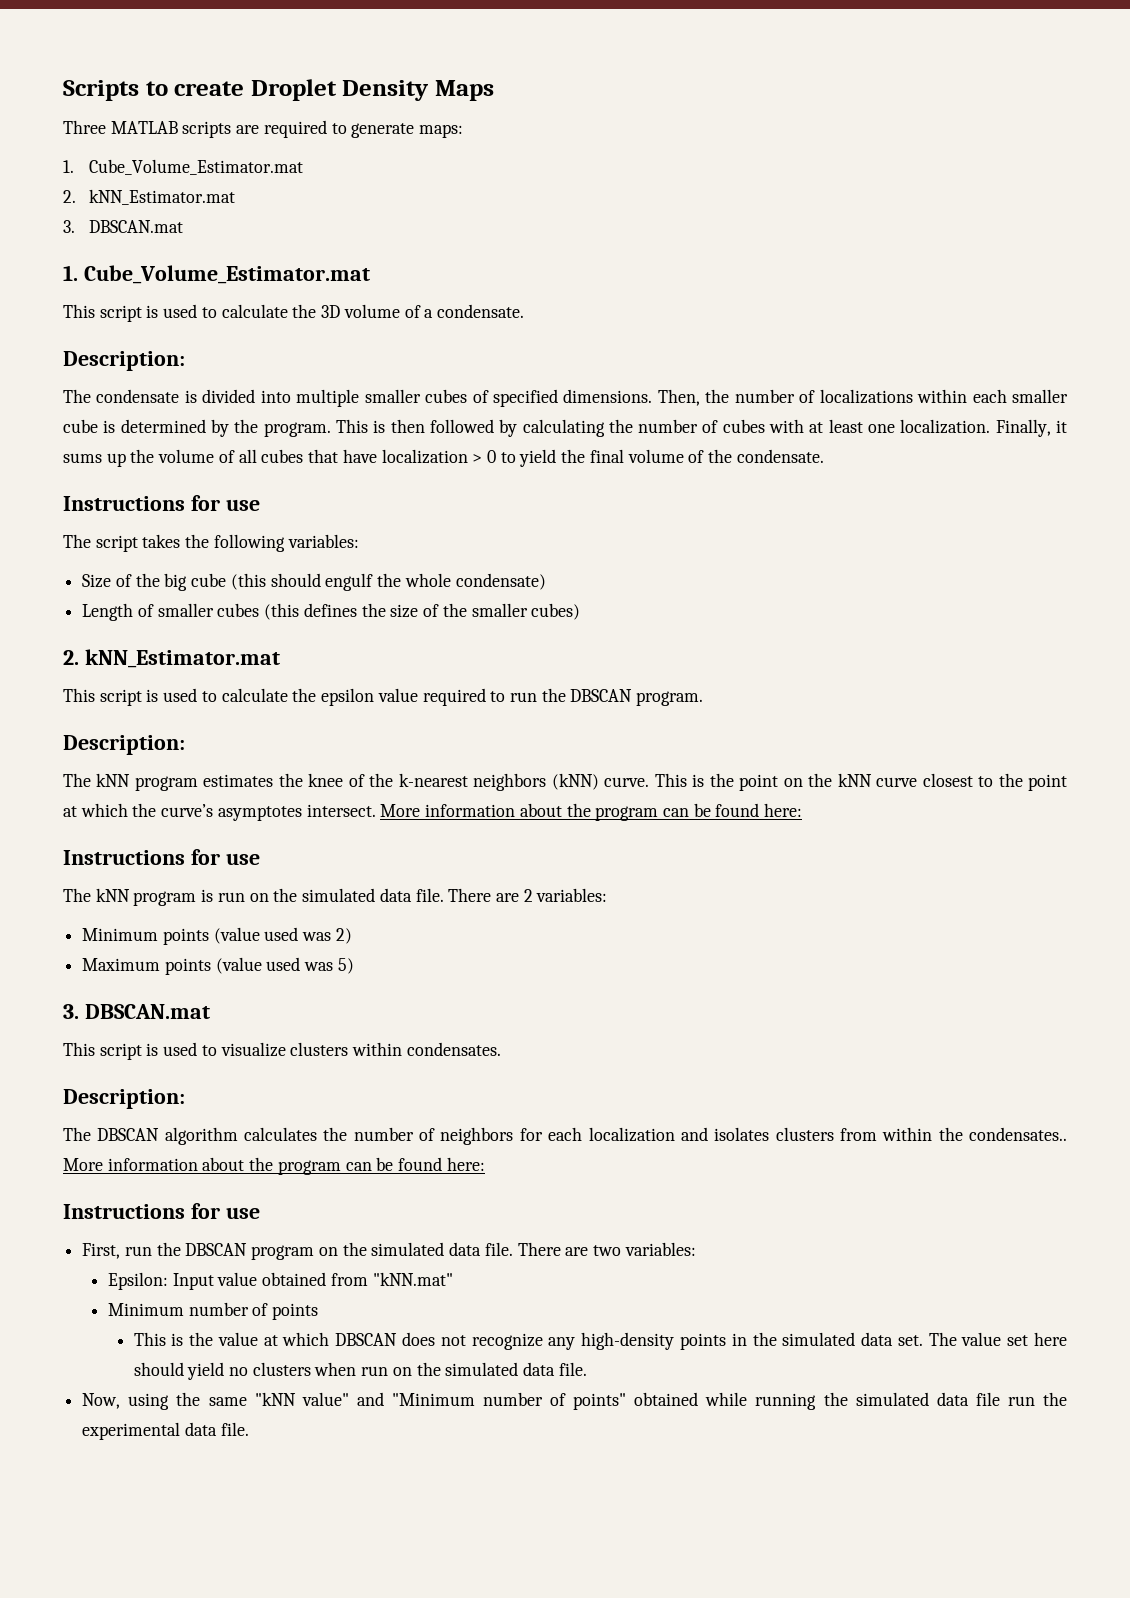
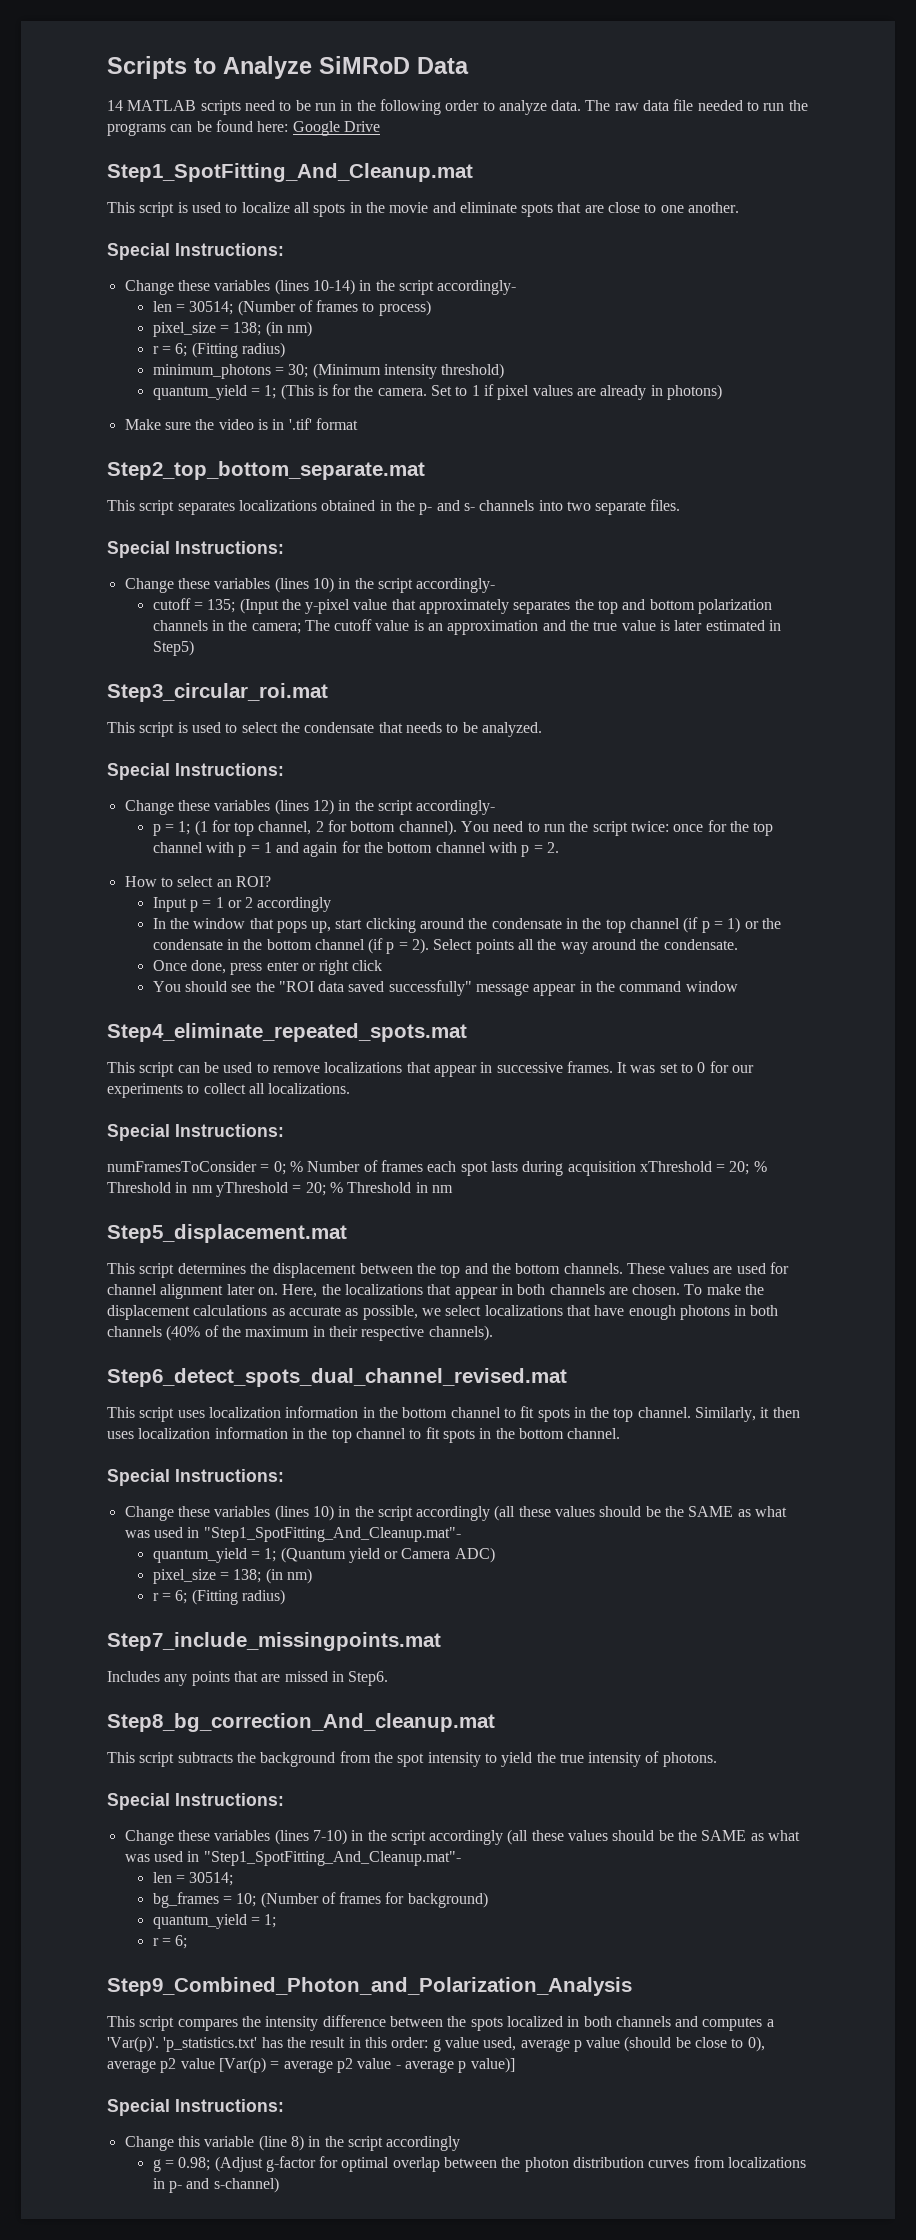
[174,79,495,101] [63,120,464,138] [63,159,303,175] [63,189,235,205] [63,220,183,233] [63,265,370,284] [63,304,524,322] [63,351,185,371] [63,389,1069,407] [63,419,1068,437] [63,449,824,467] [63,495,260,511] [63,534,359,552] [82,573,546,591] [82,603,581,621] [63,649,280,668] [63,688,704,706] [63,735,185,755] [63,773,1068,791] [63,803,803,821] [63,849,260,865] [63,888,608,906] [82,927,352,945] [82,957,354,975] [63,1004,210,1019] [63,1042,501,1060] [63,1089,185,1109] [63,1127,1068,1145] [63,1157,485,1175] [63,1203,260,1219] [82,1242,696,1260] [107,1272,453,1290] [107,1302,319,1320] [133,1332,1067,1350] [133,1362,587,1380] [82,1392,1068,1410] [82,1422,249,1440] create Droplet Density Maps // Three MATLAB scripts are required to generate maps: // 1. Cube_Volume_Estimator.mat // 2. kNN_Estimator.mat // 3. DBSCAN.mat // 1. Cube_Volume_Estimator.mat // This script is used to calculate the 3D volume of a condensate. // Description: // The condensate is divided into multiple smaller cubes of specified dimensions. Then, the number of localizations within each smaller cube is determined by the program. This is then followed by calculating the number of cubes with at least one localization. Finally, it sums up the volume of all cubes that have localization > 0 to yield the final volume of the condensate. // Instructions for use // The script takes the following variables: // Size of the big cube (this should engulf the whole condensate) // Length of smaller cubes (this defines the size of the smaller cubes) // 2. kNN_Estimator.mat // This script is used to calculate the epsilon value required to run the DBSCAN program. // Description: // The kNN program estimates the knee of the k-nearest neighbors (kNN) curve. This is the point on the kNN curve closest to the point at which the curve’s asymptotes intersect. More information about the program can be found here: // Instructions for use // The kNN program is run on the simulated data file. There are 2 variables: // Minimum points (value used was 2) // Maximum points (value used was 5) // 3. DBSCAN.mat // This script is used to visualize clusters within condensates. // Description: // The DBSCAN algorithm calculates the number of neighbors for each localization and isolates clusters from within the condensates.. More information about the program can be found here: // Instructions for use // First, run the DBSCAN program on the simulated data file. There are two variables: // Epsilon: Input value obtained from "kNN.mat" // Minimum number of points // This is the value at which DBSCAN does not recognize any high-density points in the simulated data set. The value set here should yield no clusters when run on the simulated data file. // Now, using the same "kNN value" and "Minimum number of points" obtained while running the simulated data file run the experimental data file. -> [223,56,469,79] [107,99,808,115] [107,120,380,136] [107,163,473,182] [107,202,740,217] [107,243,284,260] [124,279,517,295] [152,300,431,316] [152,321,312,337] [152,342,285,358] [152,363,505,379] [152,384,722,400] [124,418,358,430] [107,461,425,480] [107,499,681,515] [107,541,284,558] [124,577,496,593] [152,598,773,614] [152,619,781,635] [152,640,194,656] [107,683,328,702] [107,722,542,737] [107,763,284,780] [124,799,496,815] [152,820,774,836] [152,841,560,857] [124,876,271,887] [152,897,332,912] [152,917,781,933] [152,938,738,954] [152,960,383,975] [152,980,738,996] [107,1023,467,1042] [107,1061,755,1077] [107,1083,351,1098] [107,1124,284,1141] [107,1160,767,1176] [107,1182,453,1197] [107,1224,347,1243] [107,1262,790,1278] [107,1284,765,1299] [107,1305,779,1320] [107,1325,493,1341] [107,1368,567,1387] [107,1406,800,1422] [107,1427,621,1443] [107,1469,284,1486] [124,1505,788,1521] [124,1527,461,1542] [152,1547,495,1563] [152,1568,312,1584] [152,1589,285,1605] [107,1632,441,1651] [107,1671,389,1686] [107,1713,495,1732] [107,1751,717,1767] [107,1793,284,1810] [124,1829,801,1845] [124,1851,461,1866] [152,1872,234,1886] [152,1892,488,1908] [152,1914,277,1929] [152,1935,188,1949] [107,1977,632,1996] [107,2015,774,2031] [107,2036,765,2052] [107,2057,515,2073] [107,2099,284,2116] [124,2135,461,2151] [152,2156,807,2172] [152,2177,279,2193] Analyze SiMRoD Data // 14 MATLAB scripts need to be run in the following order to analyze data. The raw data file needed to run the programs can be found here: Google Drive // Step1_SpotFitting_And_Cleanup.mat // This script is used to localize all spots in the movie and eliminate spots that are close to one another. // Special Instructions: // Change these variables (lines 10-14) in the script accordingly- // len = 30514; (Number of frames to process) // pixel_size = 138; (in nm) // r = 6; (Fitting radius) // minimum_photons = 30; (Minimum intensity threshold) // quantum_yield = 1; (This is for the camera. Set to 1 if pixel values are already in photons) // Make sure the video is in '.tif' format // Step2_top_bottom_separate.mat // This script separates localizations obtained in the p- and s- channels into two separate files. // Special Instructions: // Change these variables (lines 10) in the script accordingly- // cutoff = 135; (Input the y-pixel value that approximately separates the top and bottom polarization channels in the camera; The cutoff value is an approximation and the true value is later estimated in Step5) // Step3_circular_roi.mat // This script is used to select the condensate that needs to be analyzed. // Special Instructions: // Change these variables (lines 12) in the script accordingly- // p = 1; (1 for top channel, 2 for bottom channel). You need to run the script twice: once for the top channel with p = 1 and again for the bottom channel with p = 2. // How to select an ROI? // Input p = 1 or 2 accordingly // In the window that pops up, start clicking around the condensate in the top channel (if p = 1) or the condensate in the bottom channel (if p = 2). Select points all the way around the condensate. // Once done, press enter or right click // You should see the "ROI data saved successfully" message appear in the command window // Step4_eliminate_repeated_spots.mat // This script can be used to remove localizations that appear in successive frames. It was set to 0 for our experiments to collect all localizations. // Special Instructions: // numFramesToConsider = 0; % Number of frames each spot lasts during acquisition xThreshold = 20; % Threshold in nm yThreshold = 20; % Threshold in nm // Step5_displacement.mat // This script determines the displacement between the top and the bottom channels. These values are used for channel alignment later on. Here, the localizations that appear in both channels are chosen. To make the displacement calculations as accurate as possible, we select localizations that have enough photons in both channels (40% of the maximum in their respective channels). // Step6_detect_spots_dual_channel_revised.mat // This script uses localization information in the bottom channel to fit spots in the top channel. Similarly, it then uses localization information in the top channel to fit spots in the bottom channel. // Special Instructions: // Change these variables (lines 10) in the script accordingly (all these values should be the SAME as what was used in "Step1_SpotFitting_And_Cleanup.mat"- // quantum_yield = 1; (Quantum yield or Camera ADC) // pixel_size = 138; (in nm) // r = 6; (Fitting radius) // Step7_include_missingpoints.mat // Includes any points that are missed in Step6. // Step8_bg_correction_And_cleanup.mat // This script subtracts the background from the spot intensity to yield the true intensity of photons. // Special Instructions: // Change these variables (lines 7-10) in the script accordingly (all these values should be the SAME as what was used in "Step1_SpotFitting_And_Cleanup.mat"- // len = 30514; // bg_frames = 10; (Number of frames for background) // quantum_yield = 1; // r = 6; // Step9_Combined_Photon_and_Polarization_Analysis // This script compares the intensity difference between the spots localized in both channels and computes a 'Var(p)'. 'p_statistics.txt' has the result in this order: g value used, average p value (should be close to 0), average p2 value [Var(p) = average p2 value - average p value)] // Special Instructions: // Change this variable (line 8) in the script accordingly // g = 0.98; (Adjust g-factor for optimal overlap between the photon distribution curves from localizations in p- and s-channel)

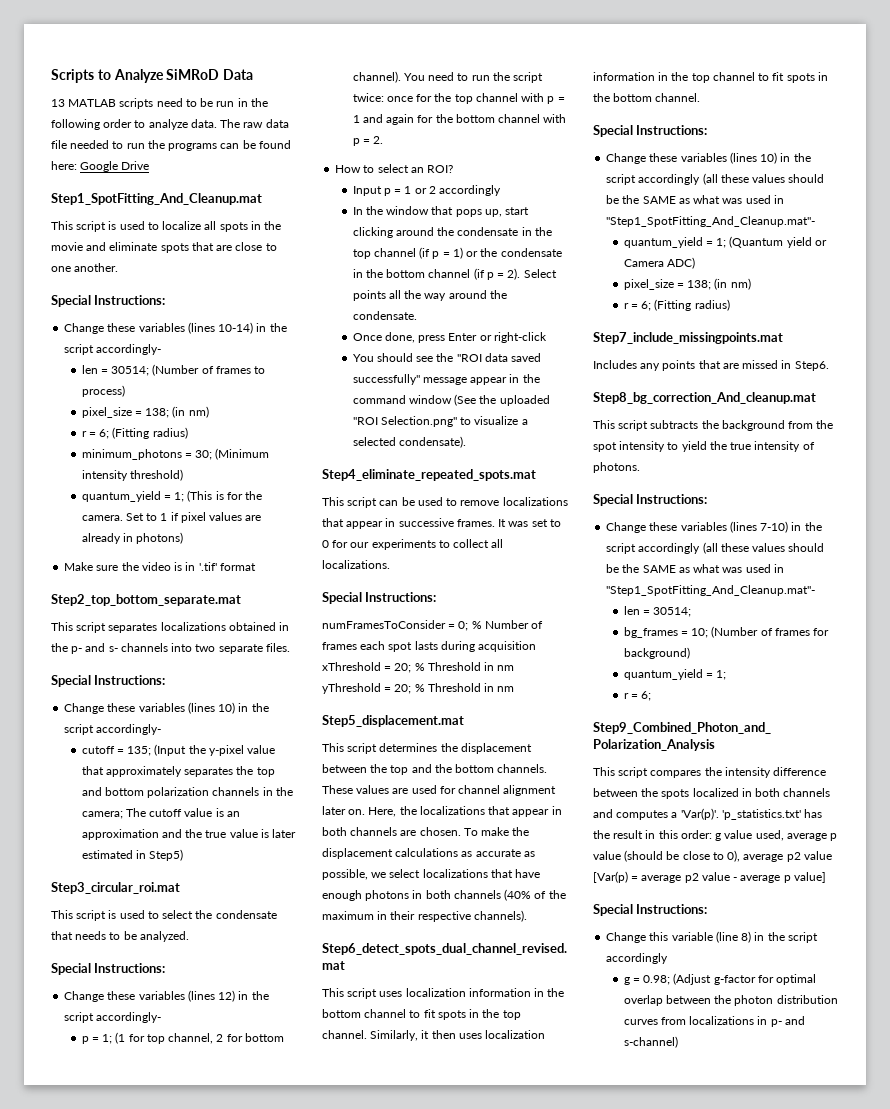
[107,100,123,111] 14 -> [51,99,65,107] 13
[266,960,383,975] enter or right click -> [448,332,547,343] Enter or right-click
(738, 986) none -> [454,394,550,406] [352,416,528,427] [352,436,466,448] (See the uploaded "ROI Selection.png" to visualize a selected condensate).
[470,2057,515,2073] value)] -> [793,872,826,883] value]

